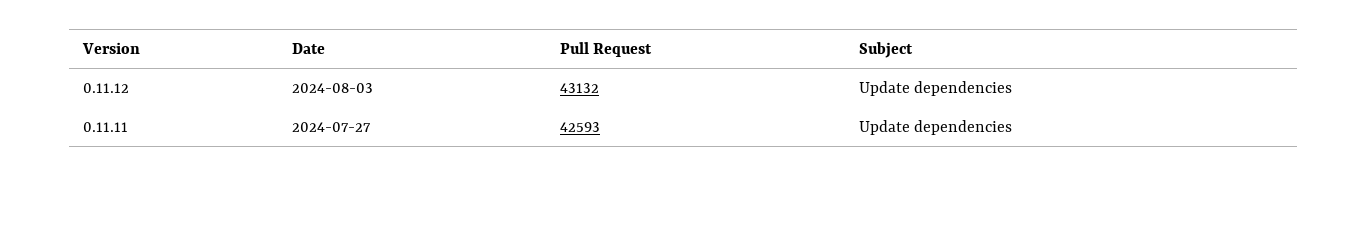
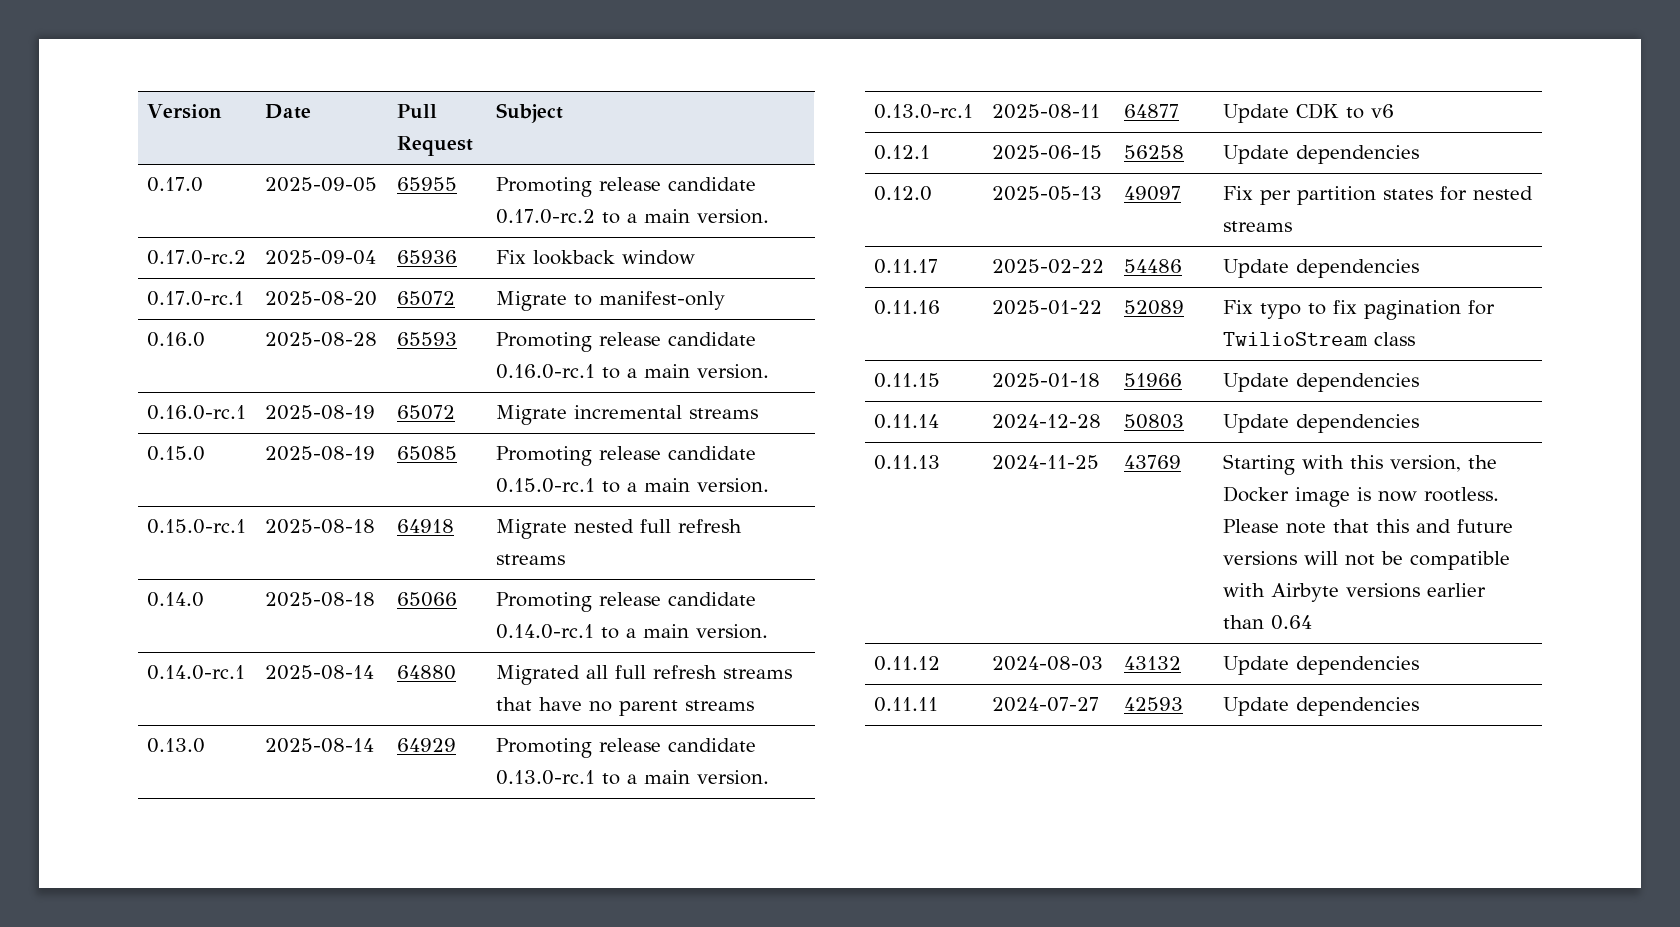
(913, 50) none -> [147,177,204,192] [265,177,378,192] [397,177,458,191] [496,177,757,197] [496,209,770,224] [147,250,247,265] [265,250,377,265] [397,250,458,264] [496,250,696,265] [147,291,245,306] [265,291,378,306] [397,291,456,306] [496,291,726,311] [147,332,206,347] [265,332,378,347] [397,332,458,346] [496,332,757,352] [496,364,770,379] [147,405,247,420] [265,405,376,420] [397,405,456,420] [496,405,759,425] [147,446,206,461] [265,446,376,461] [397,446,458,461] [496,446,757,466] [496,478,770,493] [147,519,247,534] [265,519,376,534] [397,519,455,533] [496,519,743,539] [496,554,566,565] [147,592,205,607] [265,592,376,607] [397,592,458,607] [496,592,757,612] [496,624,769,639] [147,665,246,680] [265,665,375,680] [397,665,457,680] [496,665,793,685] [496,697,755,716] [147,738,206,753] [265,738,375,753] [397,738,457,752] [496,738,757,758] [496,770,770,785] [874,104,974,119] [992,104,1101,119] [1124,104,1180,118] [1223,103,1395,123] [874,145,931,160] [992,145,1103,160] [1124,145,1185,159] [1223,145,1420,164] [874,186,933,201] [992,186,1103,201] [1124,186,1182,201] [1223,186,1534,205] [1223,221,1293,232] [874,259,939,274] [992,259,1105,274] [1124,259,1183,273] [1223,259,1420,278] [874,300,941,315] [992,300,1103,315] [1124,300,1185,315] [1223,300,1496,320] [1223,332,1416,346] [874,373,941,388] [992,373,1101,388] [1124,373,1183,387] [1223,373,1420,392] [874,414,940,429] [992,414,1102,429] [1124,414,1185,429] [1223,414,1420,433] [874,455,941,470] [992,455,1100,470] [1124,455,1182,469] [1223,454,1498,475] [1223,486,1500,507] [1223,519,1514,534] [1223,551,1511,570] [1223,583,1487,602] [1223,615,1313,630] // 0.17.0 | 2025-09-05 | 65955 | Promoting release candidate 0.17.0-rc.2 to a main version. // 0.17.0-rc.2 | 2025-09-04 | 65936 | Fix lookback window // 0.17.0-rc.1 | 2025-08-20 | 65072 | Migrate to manifest-only // 0.16.0 | 2025-08-28 | 65593 | Promoting release candidate 0.16.0-rc.1 to a main version. // 0.16.0-rc.1 | 2025-08-19 | 65072 | Migrate incremental streams // 0.15.0 | 2025-08-19 | 65085 | Promoting release candidate 0.15.0-rc.1 to a main version. // 0.15.0-rc.1 | 2025-08-18 | 64918 | Migrate nested full refresh streams // 0.14.0 | 2025-08-18 | 65066 | Promoting release candidate 0.14.0-rc.1 to a main version. // 0.14.0-rc.1 | 2025-08-14 | 64880 | Migrated all full refresh streams that have no parent streams // 0.13.0 | 2025-08-14 | 64929 | Promoting release candidate 0.13.0-rc.1 to a main version. // 0.13.0-rc.1 | 2025-08-11 | 64877 | Update CDK to v6 // 0.12.1 | 2025-06-15 | 56258 | Update dependencies // 0.12.0 | 2025-05-13 | 49097 | Fix per partition states for nested streams // 0.11.17 | 2025-02-22 | 54486 | Update dependencies // 0.11.16 | 2025-01-22 | 52089 | Fix typo to fix pagination for TwilioStream class // 0.11.15 | 2025-01-18 | 51966 | Update dependencies // 0.11.14 | 2024-12-28 | 50803 | Update dependencies // 0.11.13 | 2024-11-25 | 43769 | Starting with this version, the Docker image is now rootless. Please note that this and future versions will not be compatible with Airbyte versions earlier than 0.64

